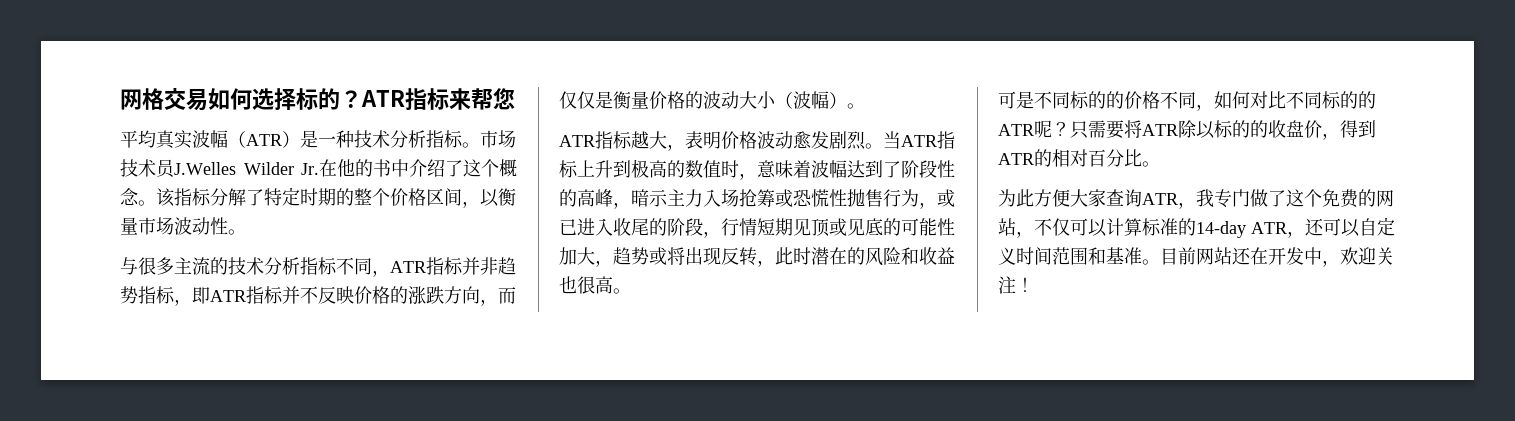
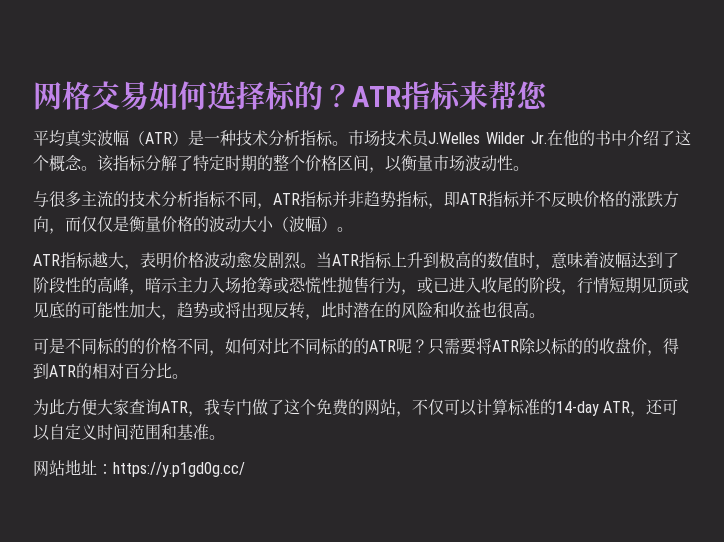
[1160,247,1394,267] [998,276,1034,294] 目前网站还在开发中，欢迎关注！ -> [33,459,245,477] // 网站地址：https://y.p1gd0g.cc/

